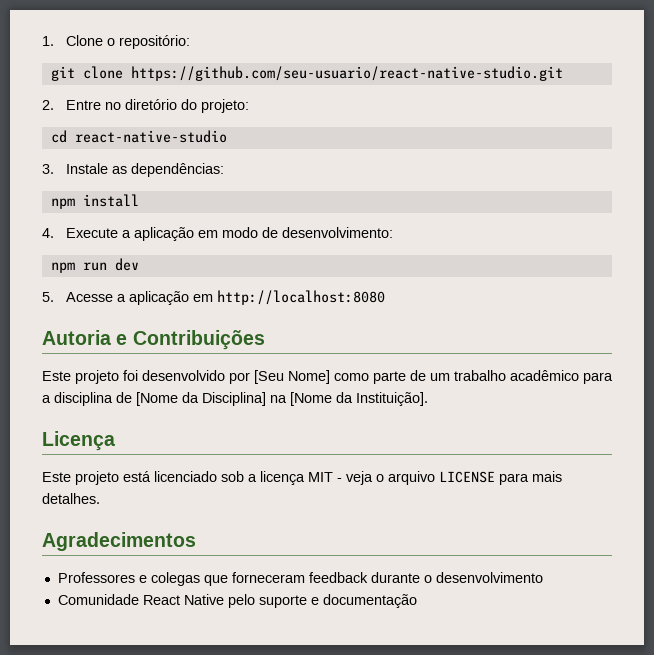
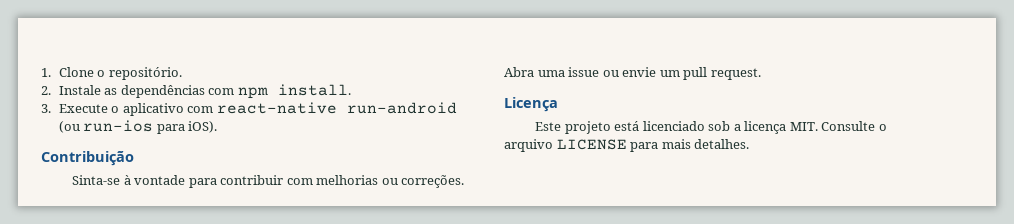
[118,35,190,49] [50,66,563,81] [42,99,249,113] [50,130,227,143] [42,163,224,177] [50,194,139,209] [42,227,393,241] [50,258,139,273] [42,290,385,305] [42,330,265,350] [42,370,613,384] [42,392,428,406] repositório: // git clone https://github.com/seu-usuario/react-native-studio.git // 2. Entre no diretório do projeto: // cd react-native-studio // 3. Instale as dependências: // npm install // 4. Execute a aplicação em modo de desenvolvimento: // npm run dev // 5. Acesse a aplicação em http://localhost:8080 // Autoria e Contribuições // Este projeto foi desenvolvido por [Seu Nome] como parte de um trabalho acadêmico para a disciplina de [Nome da Disciplina] na [Nome da Instituição]. -> [108,67,182,80] [41,84,351,99] [41,102,457,116] [58,120,218,134] [41,151,134,166] [72,175,465,188] [504,67,761,80] repositório. // 2. Instale as dependências com npm install. // 3. Execute o aplicativo com react-native run-android (ou run-ios para iOS). // Contribuição // Sinta-se à vontade para contribuir com melhorias ou correções. Abra uma issue ou envie um pull request.
[308,471,373,485] MIT - veja -> [789,121,876,131] MIT. Consulte
[42,532,196,551] [57,572,543,586] [57,594,417,608] // Agradecimentos // Professores e colegas que forneceram feedback durante o desenvolvimento // Comunidade React Native pelo suporte e documentação -> (750, 144) none

